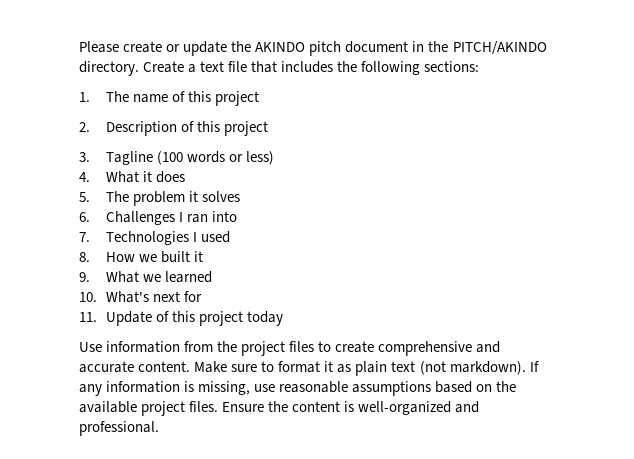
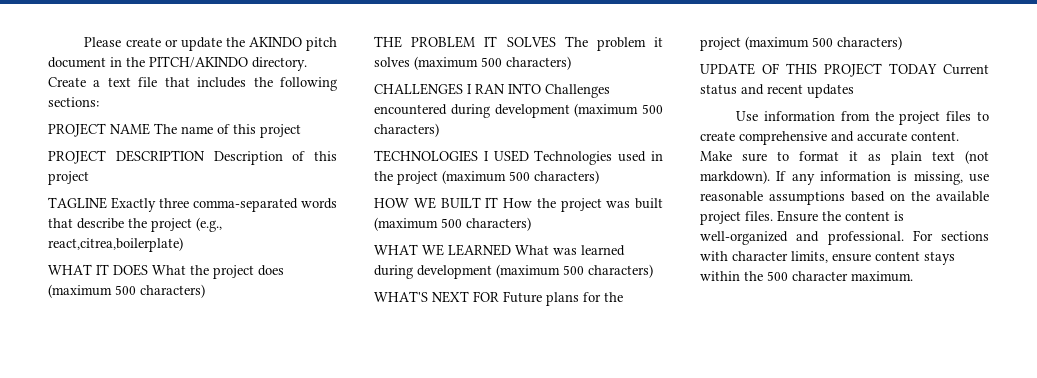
[79,92,90,102] 1. -> [48,123,150,137] PROJECT NAME
[79,122,90,132] 2. -> [48,150,205,164] PROJECT DESCRIPTION
[79,151,275,165] [79,171,186,183] [79,191,241,206] [79,211,238,225] [79,231,231,245] [79,251,204,263] [79,271,213,283] [79,291,203,303] [79,311,284,326] 3. Tagline (100 words or less) // 4. What it does // 5. The problem it solves // 6. Challenges I ran into // 7. Technologies I used // 8. How we built it // 9. What we learned // 10. What's next for // 11. Update of this project today -> [48,197,337,212] [48,217,222,232] [48,237,183,252] [48,264,284,279] [48,284,205,298] [374,36,663,51] [374,56,571,70] [374,83,610,98] [374,103,663,118] [374,123,439,137] [374,150,663,165] [374,170,599,185] [374,197,663,212] [374,217,531,231] [374,244,625,256] [374,264,653,279] [374,291,623,306] [700,36,902,51] [700,63,989,77] [700,84,854,98] TAGLINE Exactly three comma-separated words that describe the project (e.g., react,citrea,boilerplate) // WHAT IT DOES What the project does (maximum 500 characters) // THE PROBLEM IT SOLVES The problem it solves (maximum 500 characters) // CHALLENGES I RAN INTO Challenges encountered during development (maximum 500 characters) // TECHNOLOGIES I USED Technologies used in the project (maximum 500 characters) // HOW WE BUILT IT How the project was built (maximum 500 characters) // WHAT WE LEARNED What was learned during development (maximum 500 characters) // WHAT'S NEXT FOR Future plans for the project (maximum 500 characters) // UPDATE OF THIS PROJECT TODAY Current status and recent updates
(159, 428) none -> [912,230,989,241] [700,251,955,265] [700,271,913,282] For sections with character limits, ensure content stays within the 500 character maximum.

